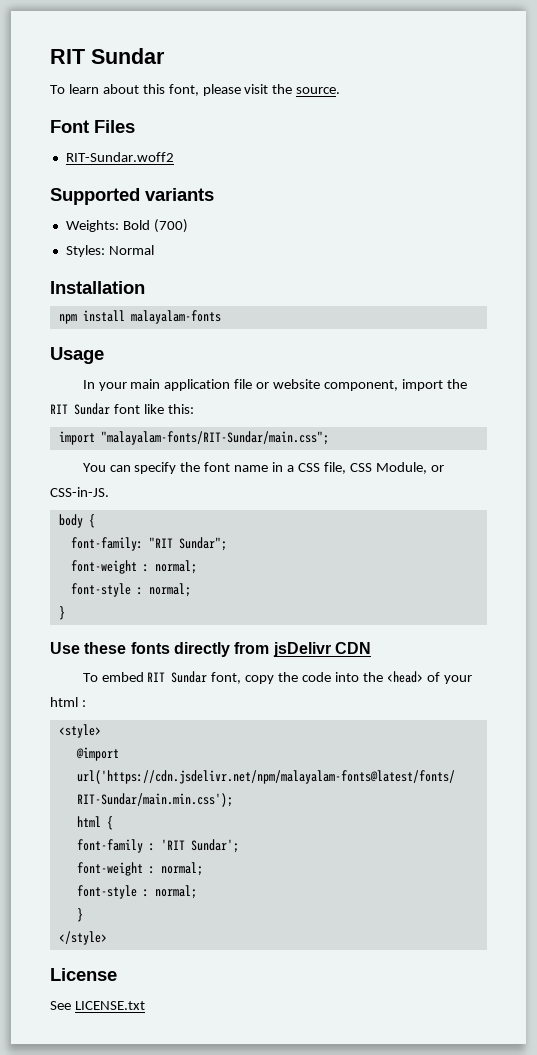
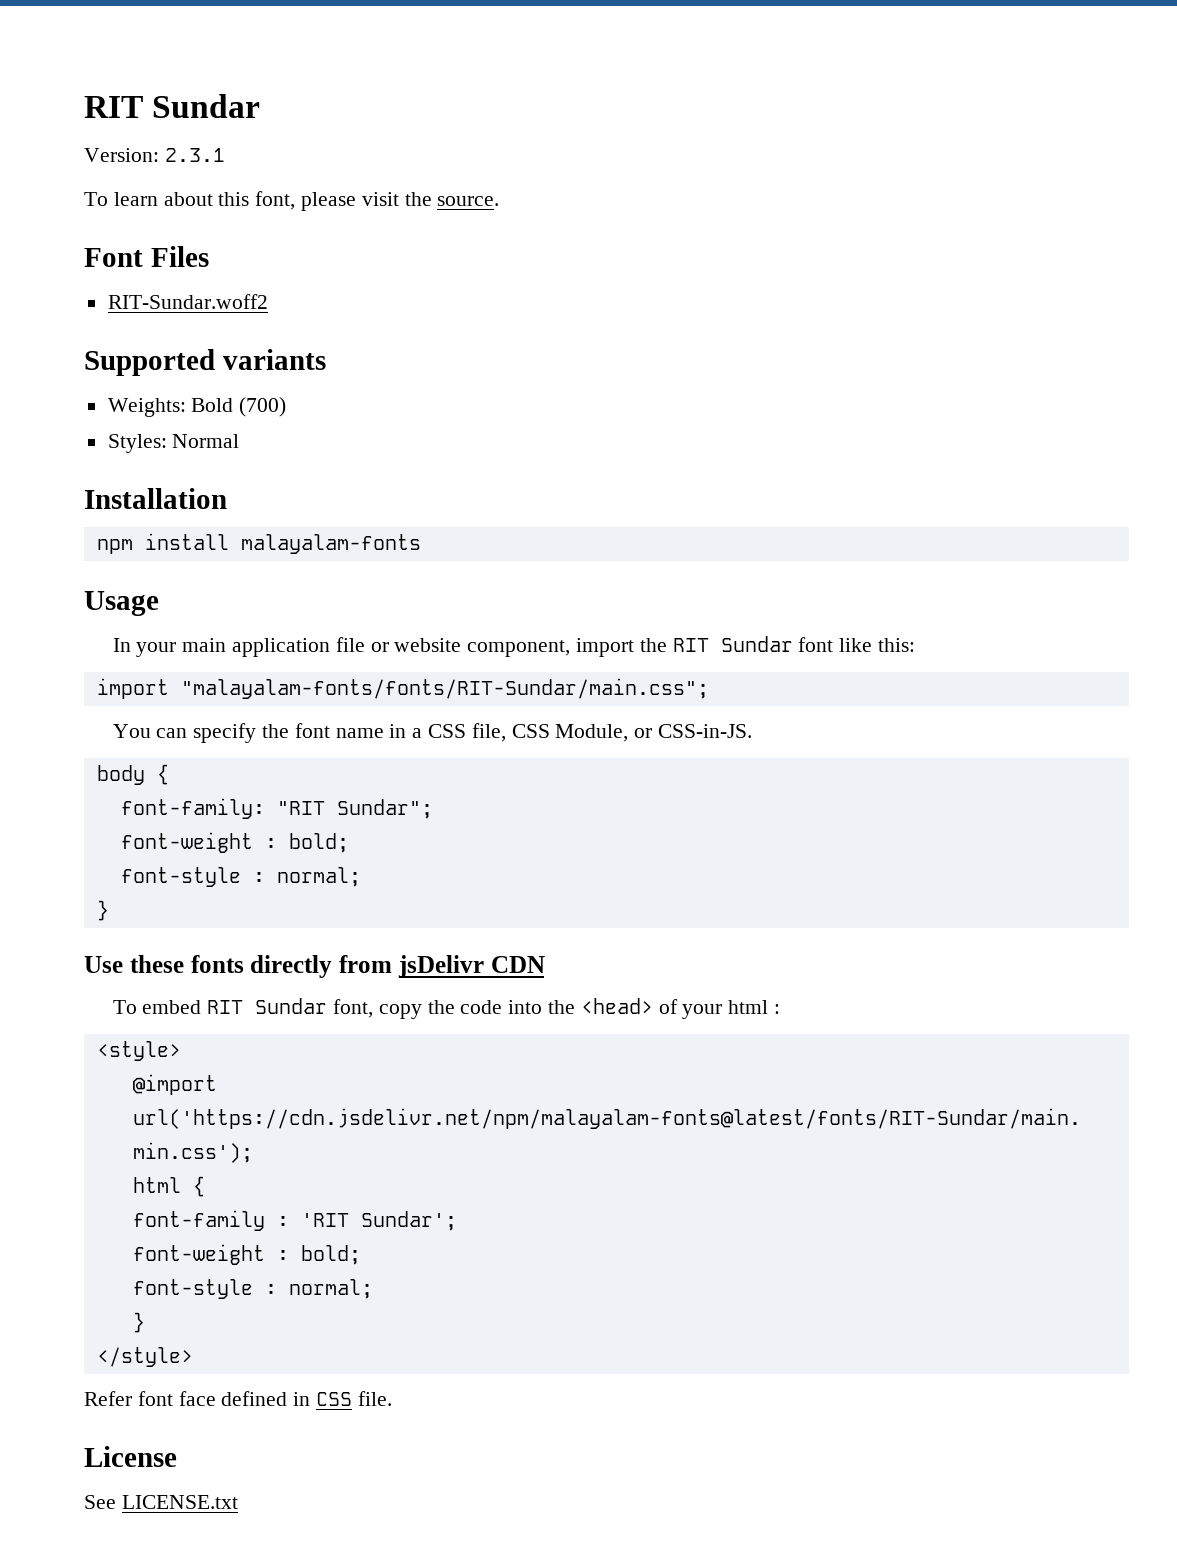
[50,48,165,64] RIT Sundar -> [84,94,261,118] [84,148,225,162] RIT Sundar // Version: 2.3.1
[100,431,329,445] "malayalam-fonts/RIT-Sundar/main.css"; -> [180,678,709,699] "malayalam-fonts/fonts/RIT-Sundar/main.css";
[154,560,197,574] normal; -> [288,833,349,853] bold;
[160,862,203,876] normal; -> [300,1245,361,1265] bold;
(107, 938) none -> [84,1391,392,1406] // Refer font face defined in CSS file.

